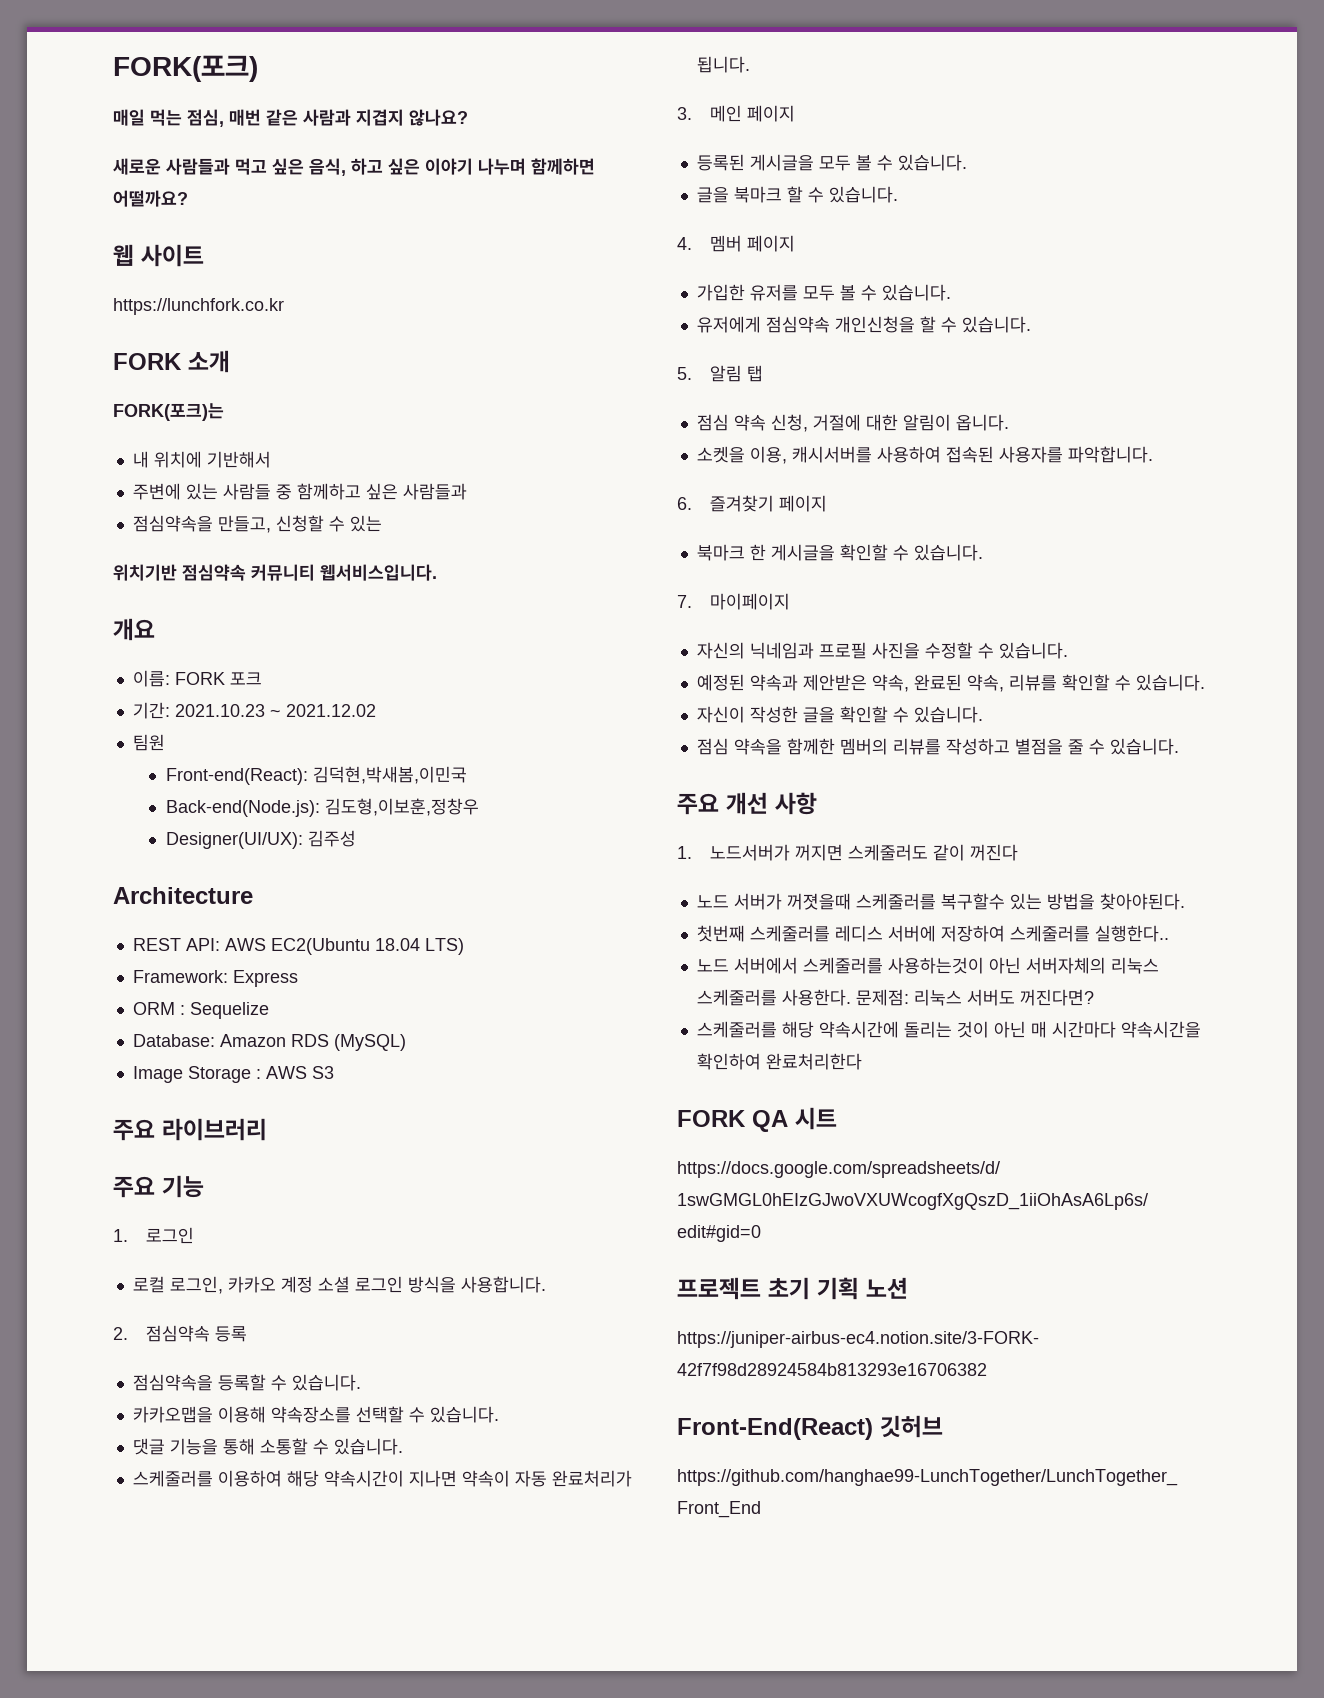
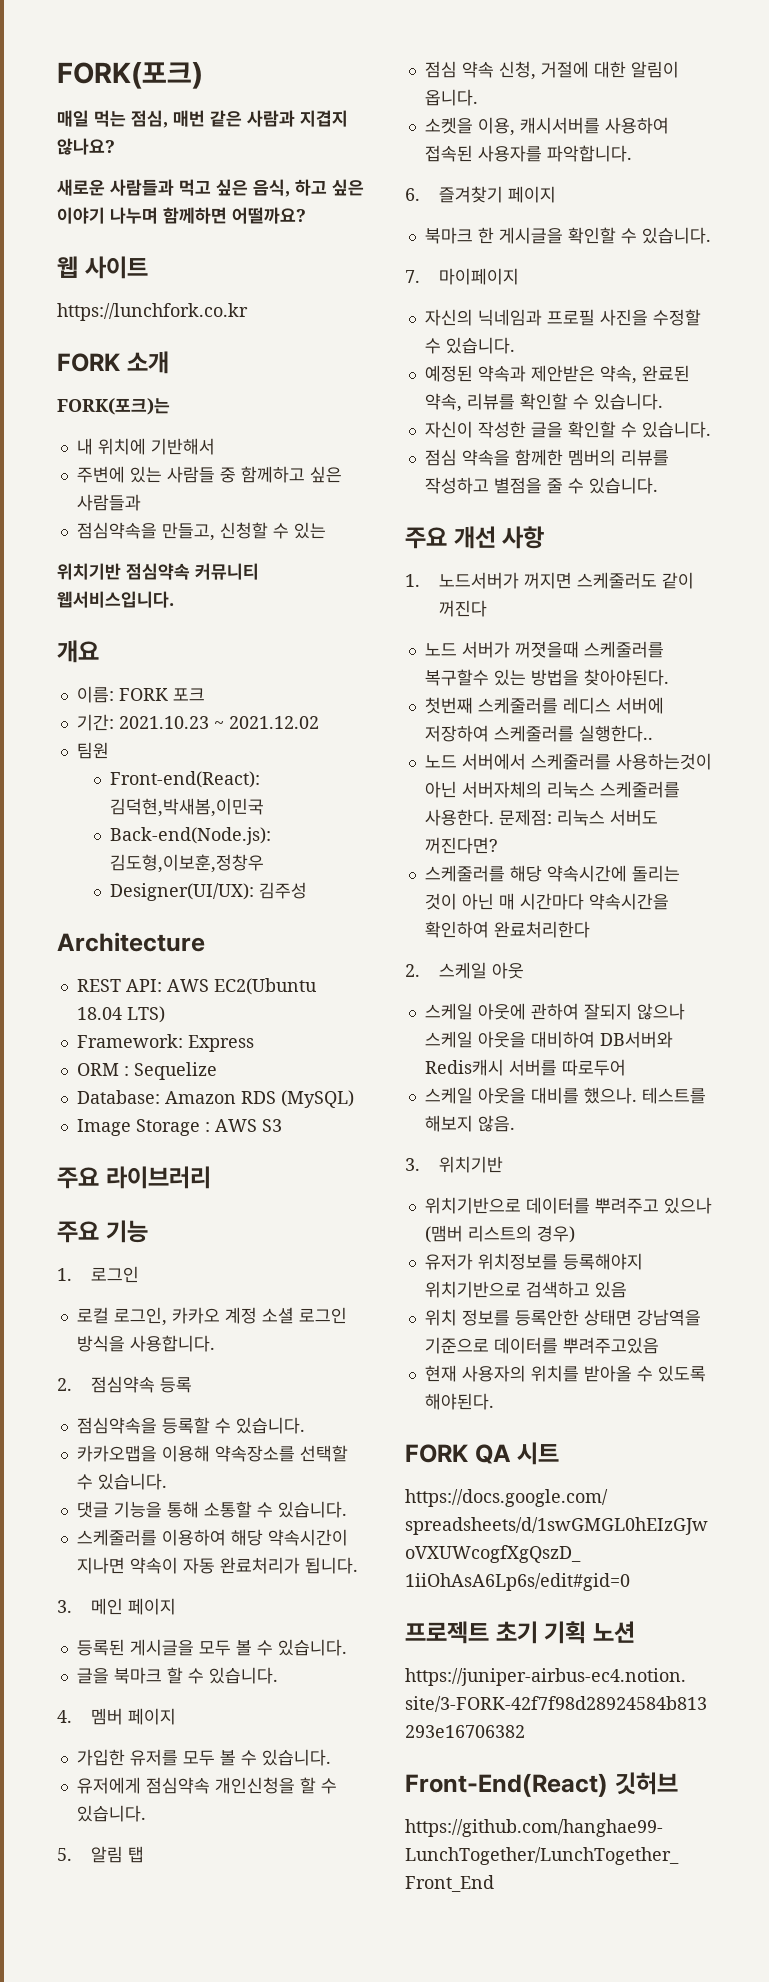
(862, 1061) none -> [405,962,524,979] [424,1003,685,1020] [424,1031,673,1048] [424,1059,626,1076] [424,1087,706,1104] [424,1115,515,1132] [405,1156,503,1173] [424,1197,712,1214] [424,1225,575,1243] [424,1253,643,1270] [424,1281,627,1298] [424,1309,701,1326] [424,1337,659,1354] [424,1365,706,1382] [424,1393,494,1410] // 2. 스케일 아웃 // 스케일 아웃에 관하여 잘되지 않으나 스케일 아웃을 대비하여 DB서버와 Redis캐시 서버를 따로두어 // 스케일 아웃을 대비를 했으나. 테스트를 해보지 않음. // 3. 위치기반 // 위치기반으로 데이터를 뿌려주고 있으나 (맴버 리스트의 경우) // 유저가 위치정보를 등록해야지 위치기반으로 검색하고 있음 // 위치 정보를 등록안한 상태면 강남역을 기준으로 데이터를 뿌려주고있음 // 현재 사용자의 위치를 받아올 수 있도록 해야된다.

